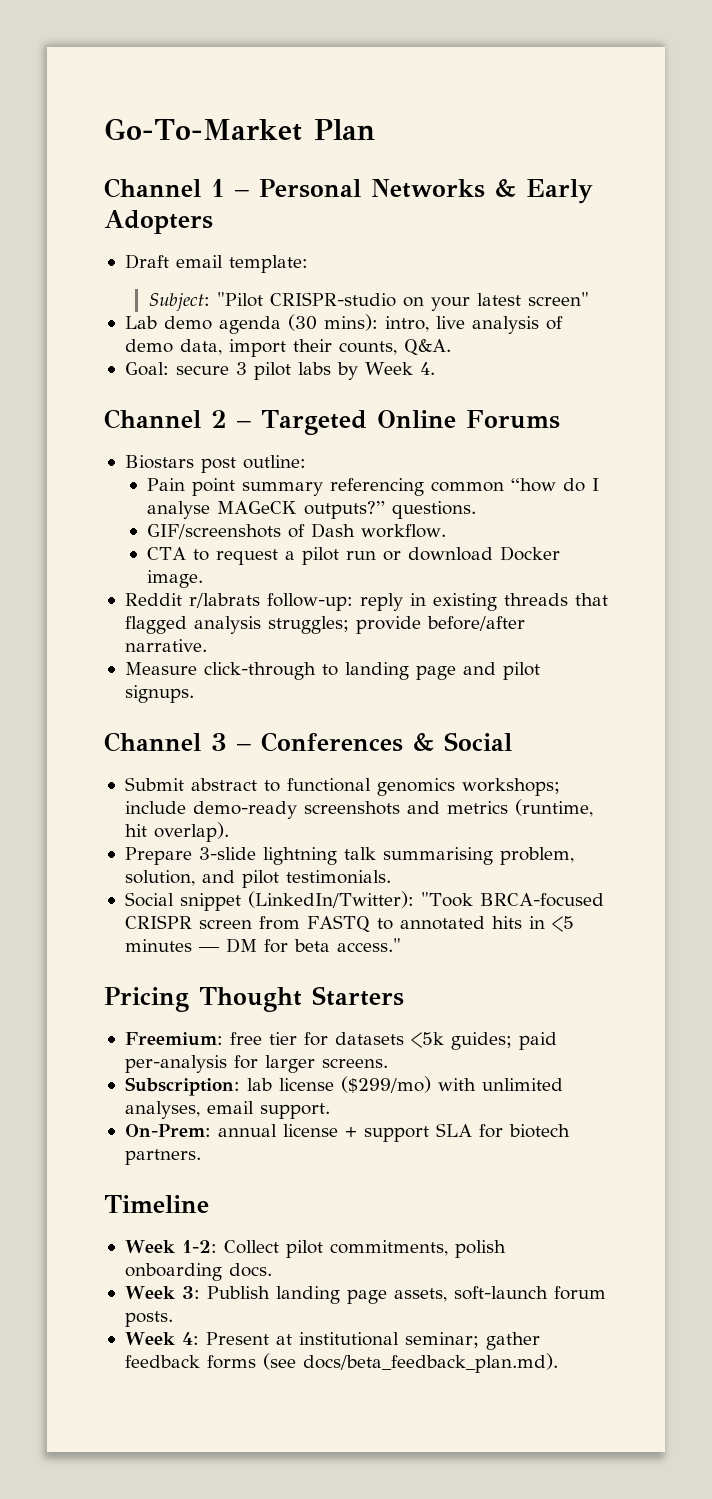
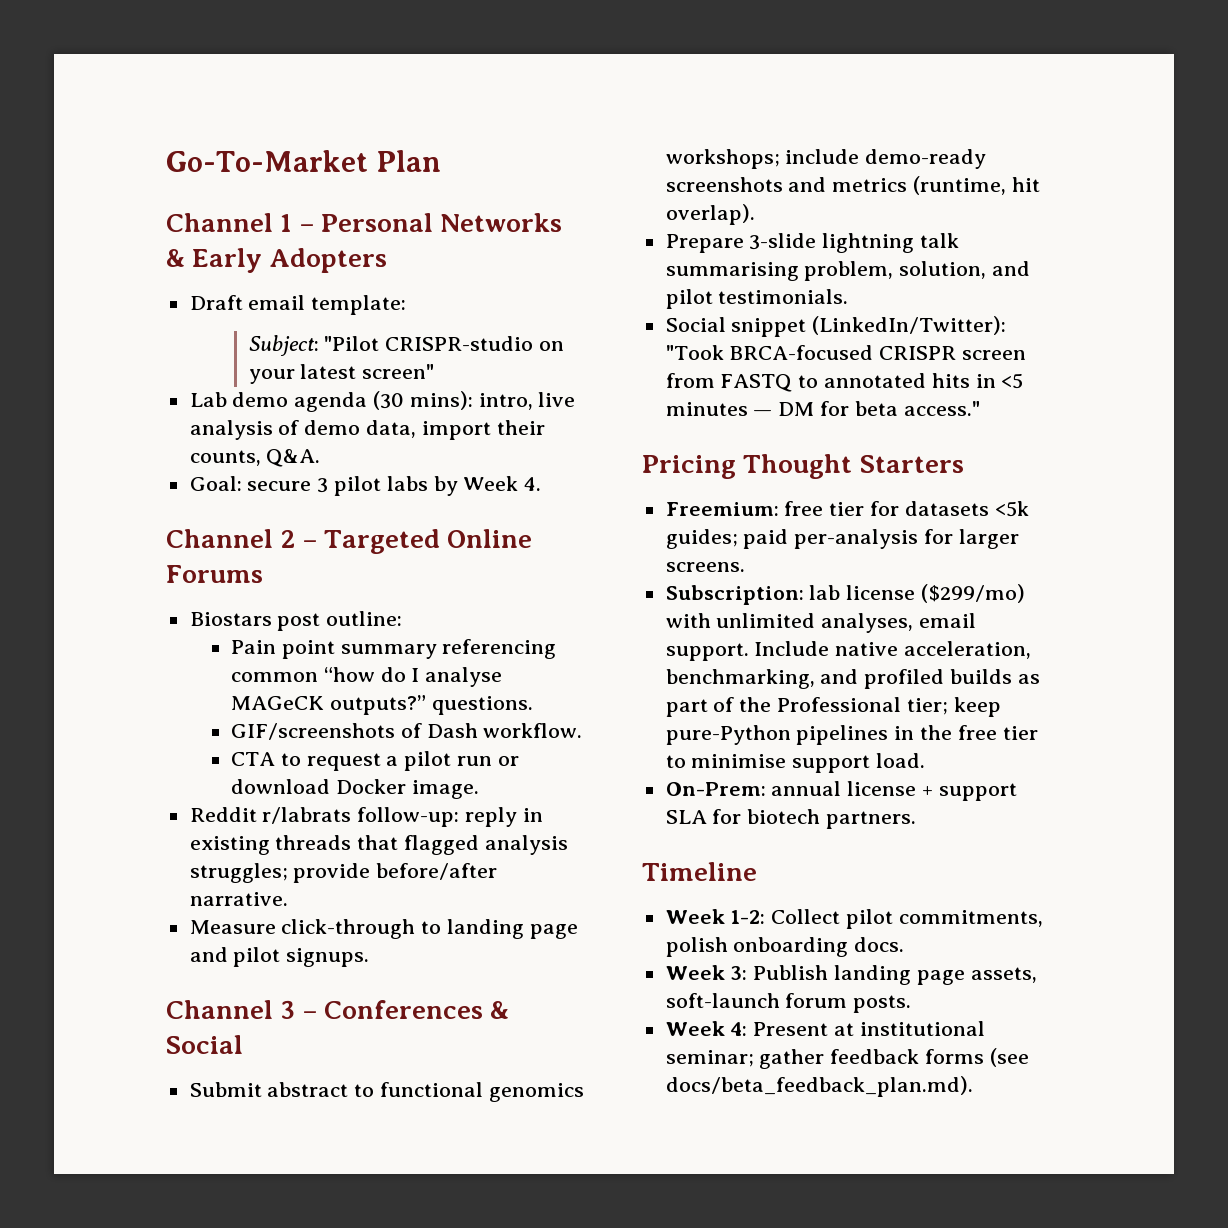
(330, 1111) none -> [754,641,1032,659] [665,669,1040,689] [665,697,1001,717] [665,725,1038,745] [665,753,926,773] Include native acceleration, benchmarking, and profiled builds as part of the Professional tier; keep pure-Python pipelines in the free tier to minimise support load.

